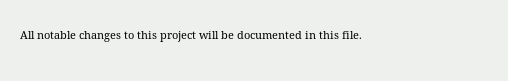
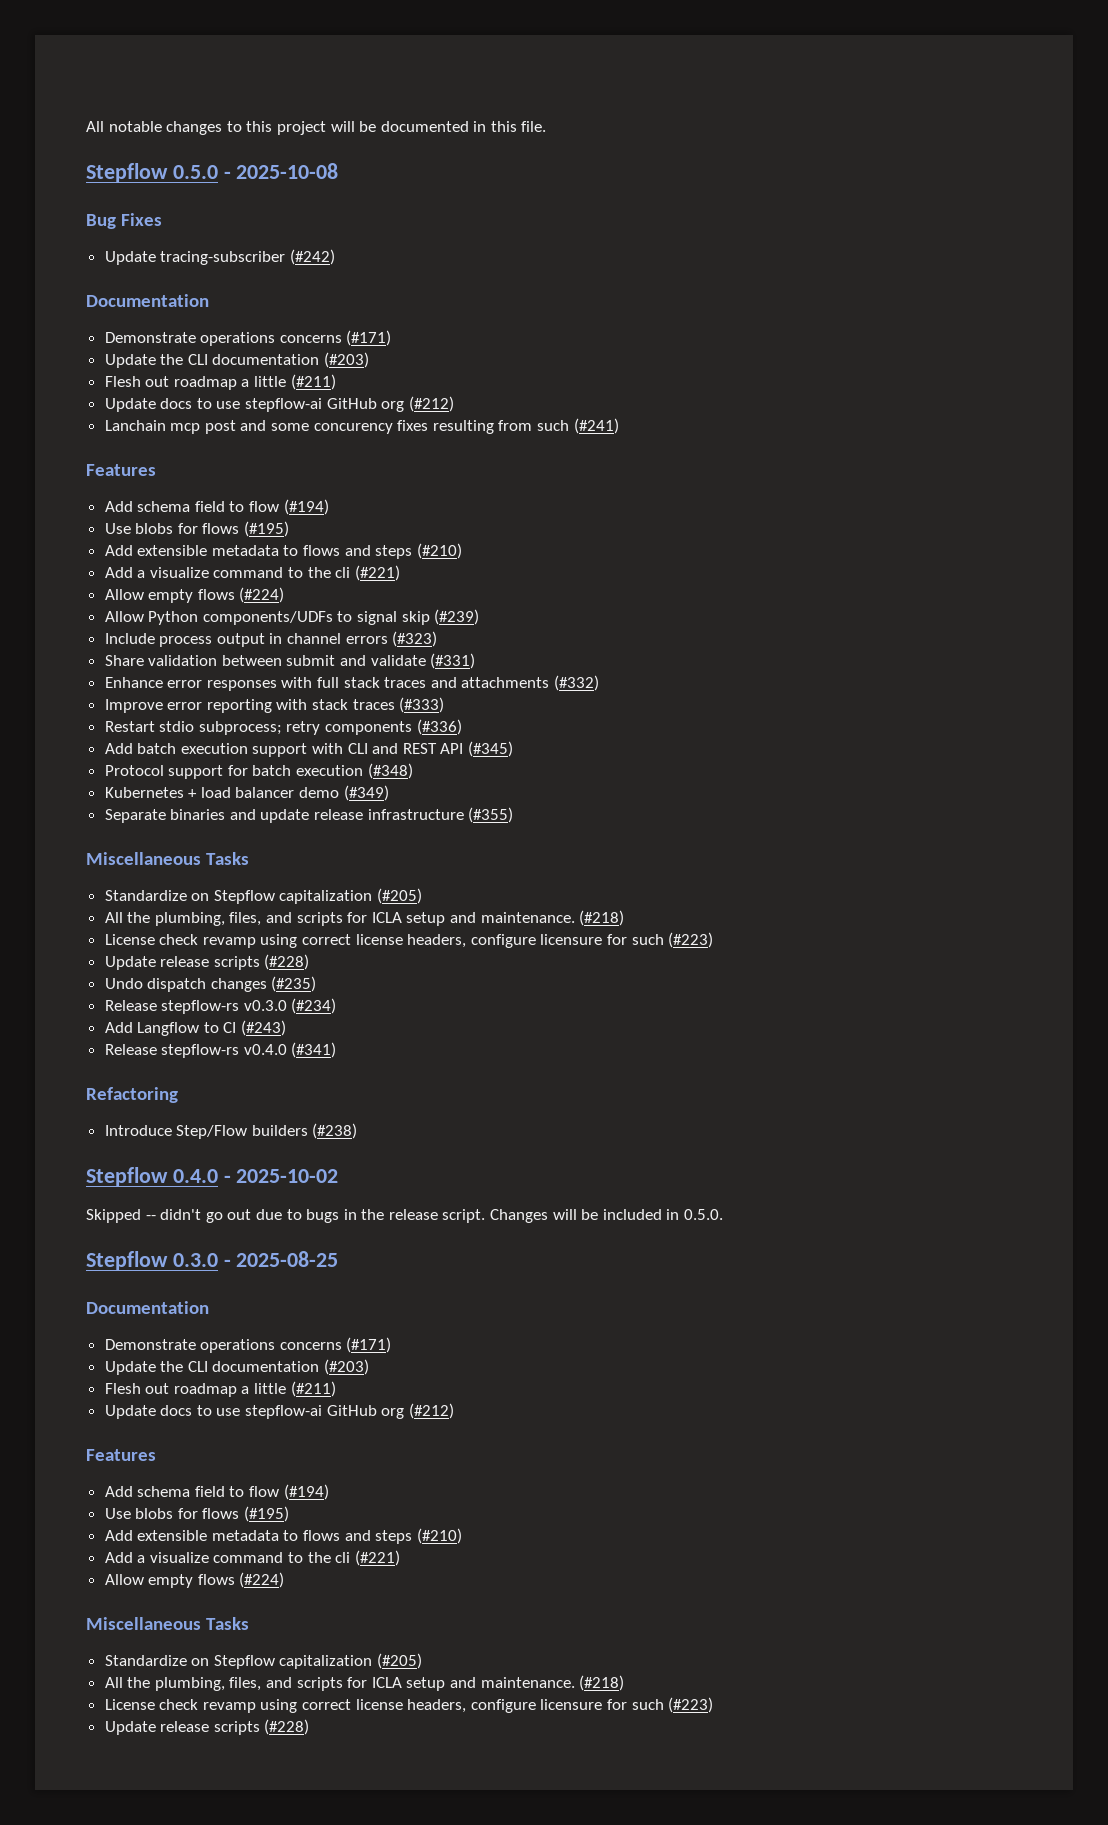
(362, 35) none -> [86,163,339,182] [86,213,163,229] [104,249,335,265] [86,294,209,307] [104,330,392,346] [104,352,370,368] [104,374,336,390] [104,396,454,412] [104,418,619,434] [86,464,156,476] [104,499,329,515] [104,521,290,537] [104,543,462,559] [104,565,400,581] [104,587,285,603] [104,609,480,625] [104,631,438,647] [104,653,476,669] [104,675,600,691] [104,697,445,713] [104,719,462,735] [104,741,514,757] [104,763,413,779] [104,785,389,801] [104,807,514,823] [86,852,250,865] [104,888,423,904] [104,910,625,926] [104,932,714,948] [104,954,310,970] [104,976,317,992] [104,998,337,1014] [104,1020,287,1036] [104,1042,337,1058] [86,1087,178,1103] [104,1123,358,1139] [86,1167,339,1186] [86,1209,724,1223] [86,1251,339,1270] [86,1301,209,1314] [104,1337,392,1353] [104,1359,370,1375] [104,1381,336,1397] [104,1403,454,1419] [86,1449,156,1461] [104,1484,329,1500] [104,1506,290,1522] [104,1528,462,1544] [104,1550,400,1566] [104,1572,285,1588] [86,1617,250,1630] [104,1653,423,1669] [104,1675,625,1691] [104,1697,714,1713] [104,1719,310,1735] // Stepflow 0.5.0 - 2025-10-08 // Bug Fixes // Update tracing-subscriber (#242) // Documentation // Demonstrate operations concerns (#171) // Update the CLI documentation (#203) // Flesh out roadmap a little (#211) // Update docs to use stepflow-ai GitHub org (#212) // Lanchain mcp post and some concurency fixes resulting from such (#241) // Features // Add schema field to flow (#194) // Use blobs for flows (#195) // Add extensible metadata to flows and steps (#210) // Add a visualize command to the cli (#221) // Allow empty flows (#224) // Allow Python components/UDFs to signal skip (#239) // Include process output in channel errors (#323) // Share validation between submit and validate (#331) // Enhance error responses with full stack traces and attachments (#332) // Improve error reporting with stack traces (#333) // Restart stdio subprocess; retry components (#336) // Add batch execution support with CLI and REST API (#345) // Protocol support for batch execution (#348) // Kubernetes + load balancer demo (#349) // Separate binaries and update release infrastructure (#355) // Miscellaneous Tasks // Standardize on Stepflow capitalization (#205) // All the plumbing, files, and scripts for ICLA setup and maintenance. (#218) // License check revamp using correct license headers, configure licensure for such (#223) // Update release scripts (#228) // Undo dispatch changes (#235) // Release stepflow-rs v0.3.0 (#234) // Add Langflow to CI (#243) // Release stepflow-rs v0.4.0 (#341) // Refactoring // Introduce Step/Flow builders (#238) // Stepflow 0.4.0 - 2025-10-02 // Skipped -- didn't go out due to bugs in the release script. Changes will be included in 0.5.0. // Stepflow 0.3.0 - 2025-08-25 // Documentation // Demonstrate operations concerns (#171) // Update the CLI documentation (#203) // Flesh out roadmap a little (#211) // Update docs to use stepflow-ai GitHub org (#212) // Features // Add schema field to flow (#194) // Use blobs for flows (#195) // Add extensible metadata to flows and steps (#210) // Add a visualize command to the cli (#221) // Allow empty flows (#224) // Miscellaneous Tasks // Standardize on Stepflow capitalization (#205) // All the plumbing, files, and scripts for ICLA setup and maintenance. (#218) // License check revamp using correct license headers, configure licensure for such (#223) // Update release scripts (#228)

